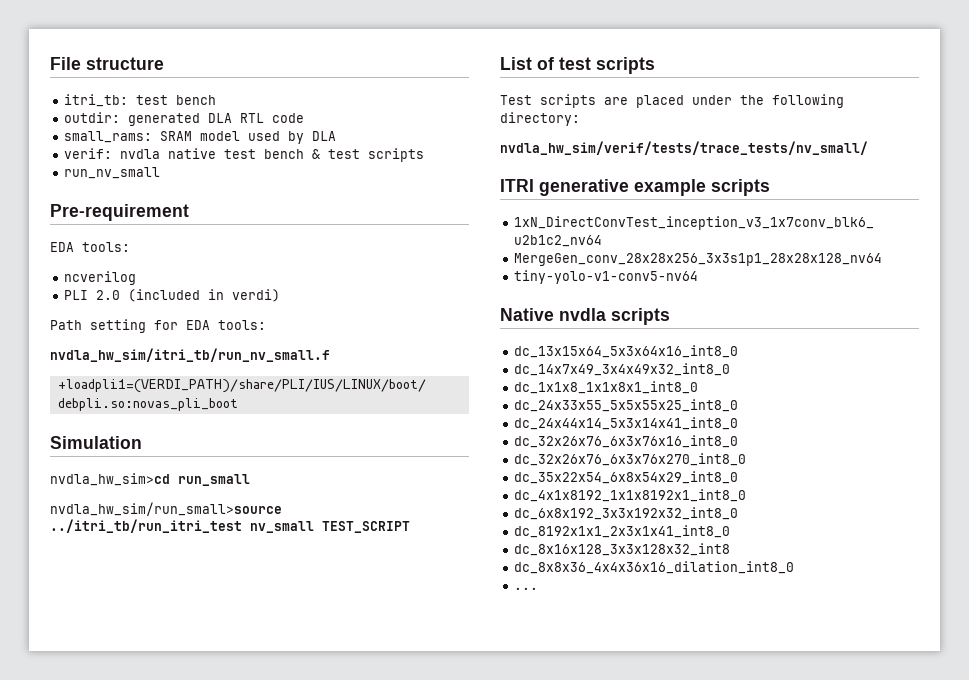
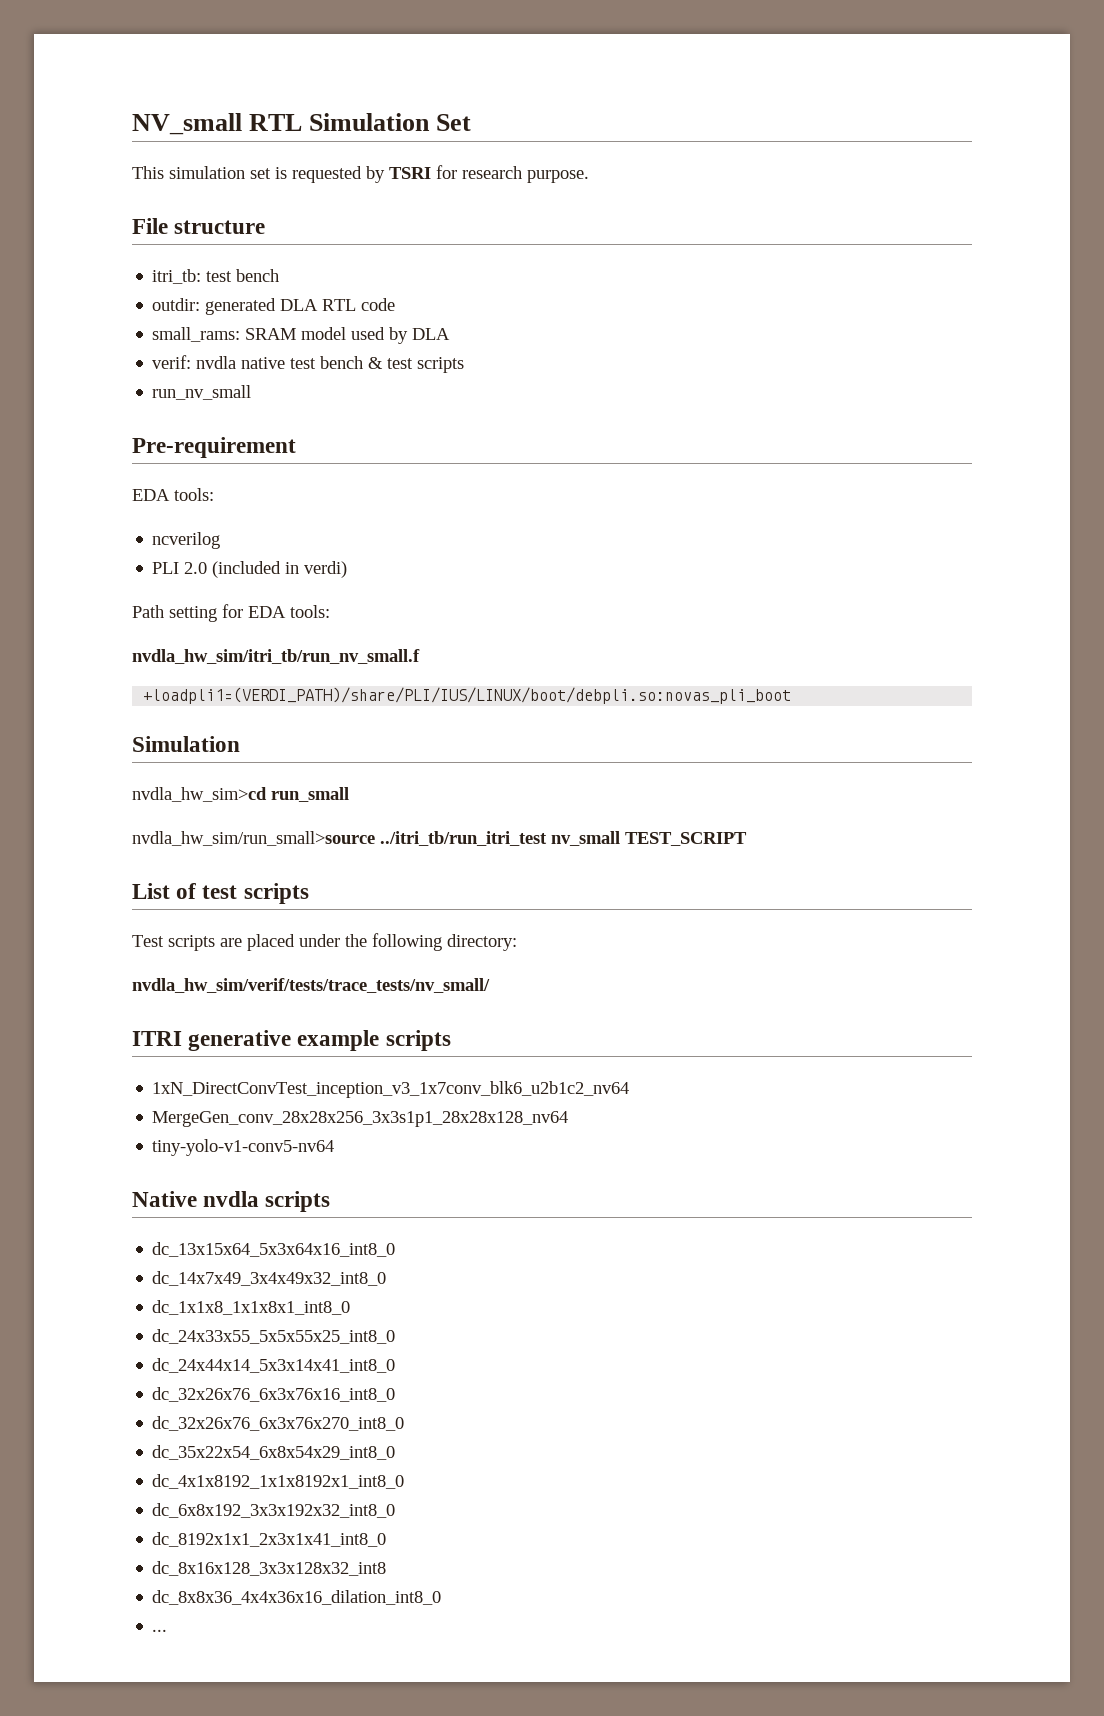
(50, 63) none -> [132,113,472,135] [132,165,589,183] NV_small RTL Simulation Set // This simulation set is requested by TSRI for research purpose. //

